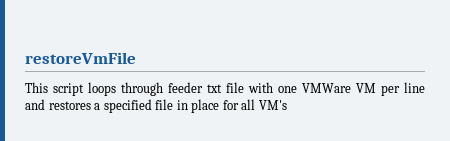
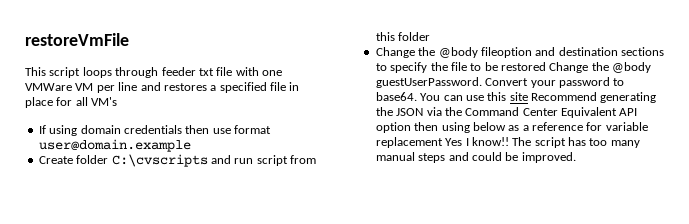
(287, 105) none -> [38,125,271,136] [38,139,191,152] [38,154,316,167] [375,32,431,41] [375,47,664,58] [375,62,652,73] [375,77,625,88] [375,92,657,103] [375,107,638,118] [375,122,648,133] [375,137,640,148] [375,152,576,163] // If using domain credentials then use format user@domain.example // Create folder C:\cvscripts and run script from this folder // Change the @body fileoption and destination sections to specify the file to be restored Change the @body guestUserPassword. Convert your password to base64. You can use this site Recommend generating the JSON via the Command Center Equivalent API option then using below as a reference for variable replacement Yes I know!! The script has too many manual steps and could be improved.

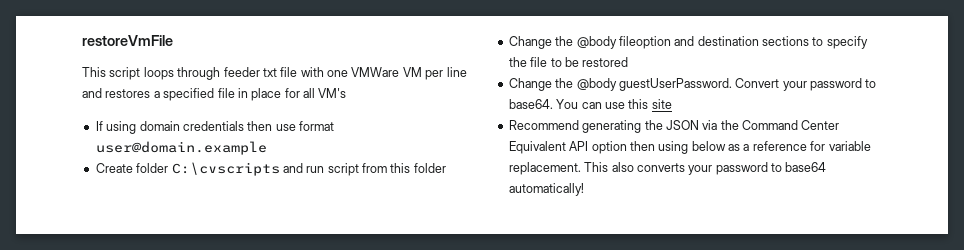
(546, 66) none -> (629, 62) //
(528, 96) none -> (672, 104) //
[375,137,640,148] [375,152,576,163] replacement Yes I know!! The script has too many manual steps and could be improved. -> [508,162,827,175] [508,183,584,196] replacement. This also converts your password to base64 automatically!

